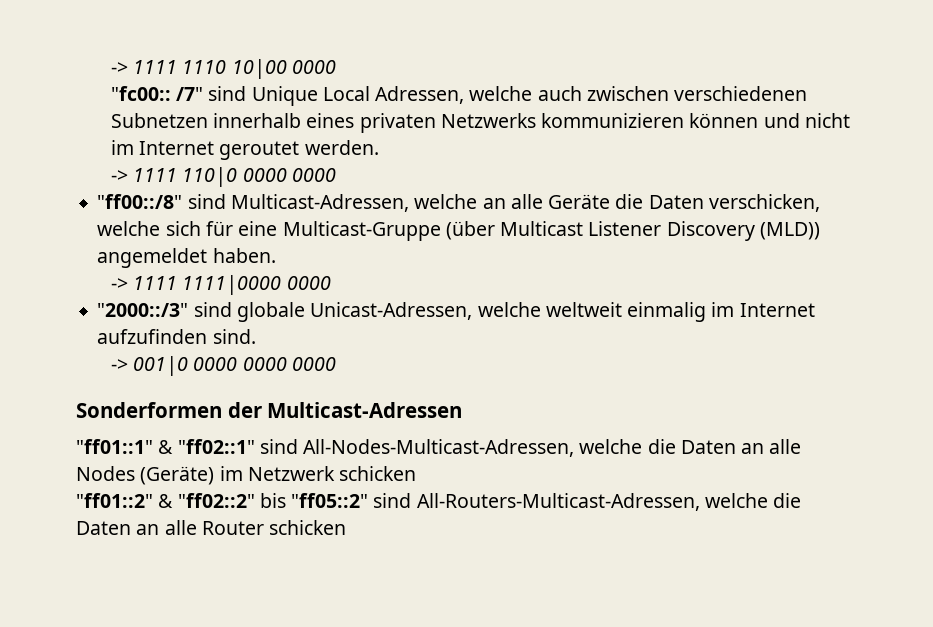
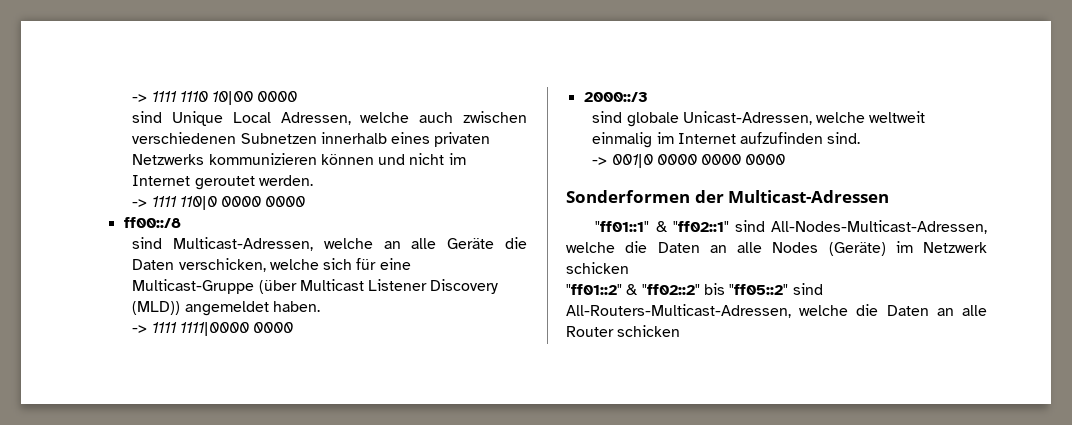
[110,86,204,101] "fc00:: /7" -> (298, 96) none
[97,194,183,209] "ff00::/8" -> [123,217,181,228] ff00::/8 //
[97,303,189,317] "2000::/3" -> [583,92,648,102] 2000::/3 //

